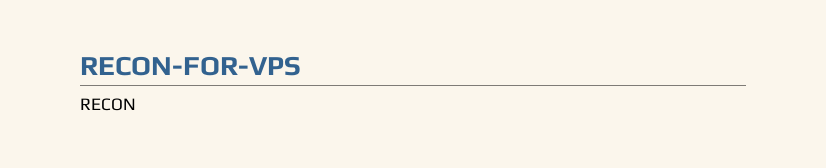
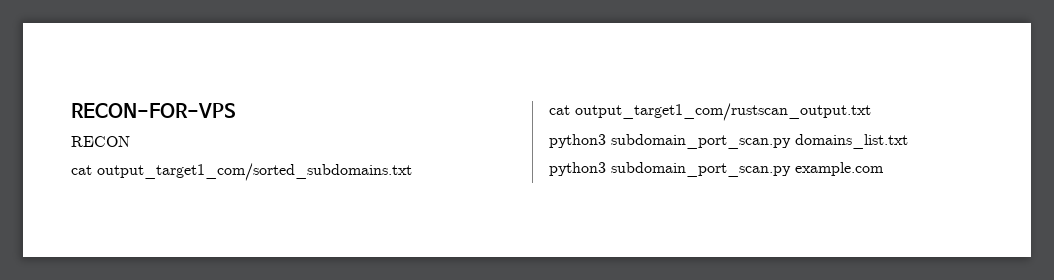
(136, 104) none -> [71,163,412,181] [549,103,871,121] [549,134,908,149] [549,162,884,177] // cat output_target1_com/sorted_subdomains.txt // cat output_target1_com/rustscan_output.txt // python3 subdomain_port_scan.py domains_list.txt // python3 subdomain_port_scan.py example.com

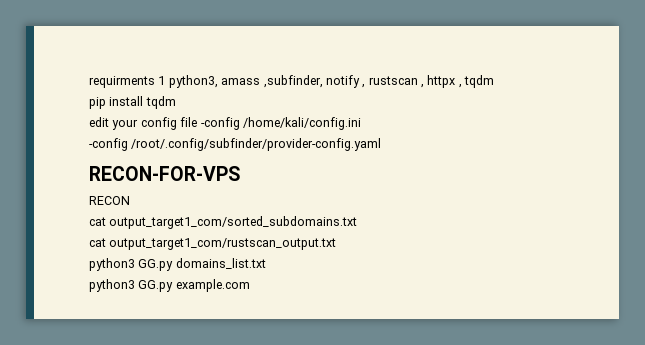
(71, 110) none -> [89,75,495,88] [89,96,176,109] [89,117,361,130] [89,138,382,151] requirments 1 python3, amass ,subfinder, notify , rustscan , httpx , tqdm // pip install tqdm // edit your config file -config /home/kali/config.ini // -config /root/.config/subfinder/provider-config.yaml //
[611,134,791,149] subdomain_port_scan.py -> [138,259,174,271] GG.py
[611,162,791,177] subdomain_port_scan.py -> [138,280,174,292] GG.py

